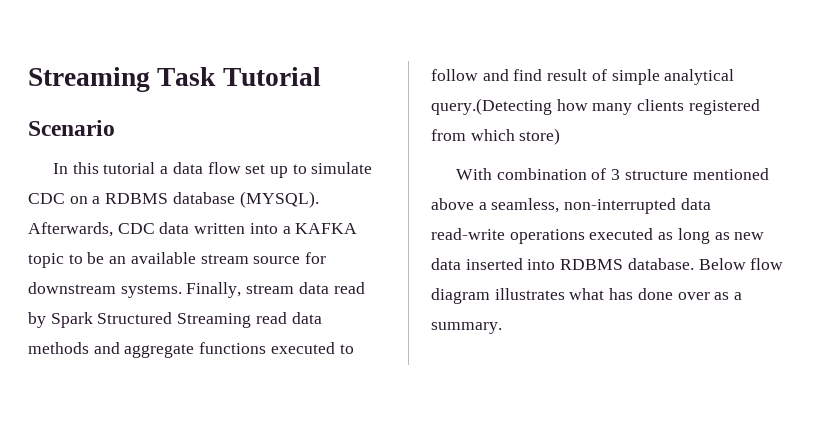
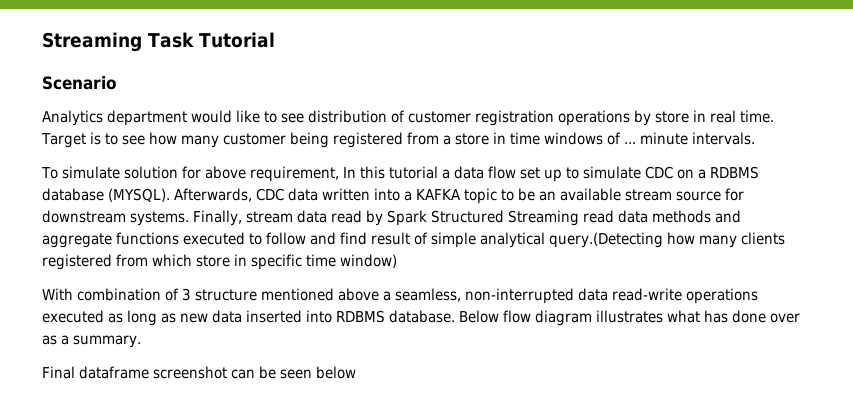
(115, 128) none -> [42,110,774,126] [41,132,755,148] [41,166,339,182] Analytics department would like to see distribution of customer registration operations by store in real time. Target is to see how many customer being registered from a store in time windows of ... minute intervals. // To simulate solution for above requirement,
[519,128,561,145] store) -> [196,254,397,270] store in specific time window)
(502, 328) none -> [42,366,356,379] // Final dataframe screenshot can be seen below

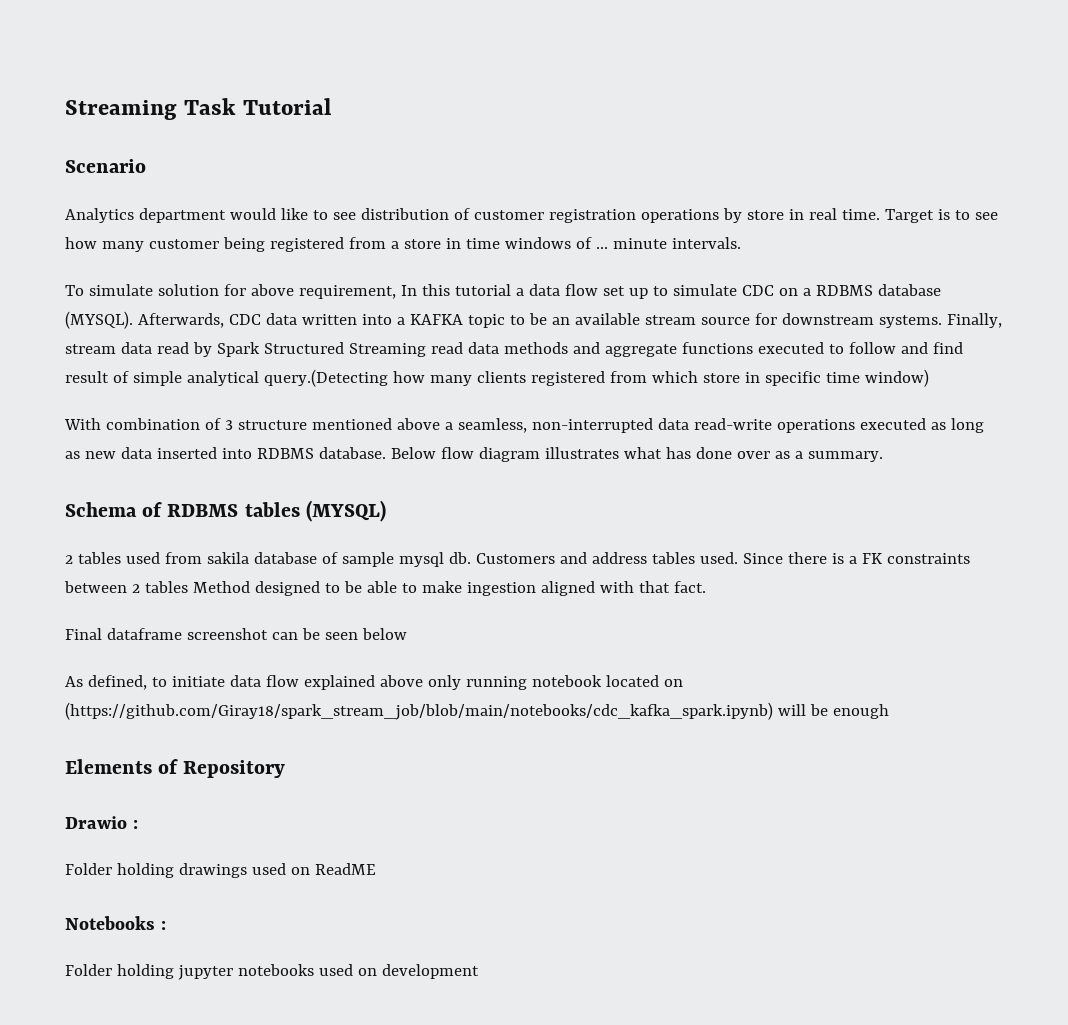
(141, 341) none -> [65,500,386,522] [65,552,970,567] [64,581,706,596] // Schema of RDBMS tables (MYSQL) // 2 tables used from sakila database of sample mysql db. Customers and address tables used. Since there is a FK constraints between 2 tables Method designed to be able to make ingestion aligned with that fact.
(356, 372) none -> [65,675,683,690] [65,702,889,720] [65,759,286,778] [65,816,138,829] [65,863,376,878] [65,916,166,930] [65,964,479,980] // As defined, to initiate data flow explained above only running notebook located on (https://github.com/Giray18/spark_stream_job/blob/main/notebooks/cdc_kafka_spark.ipynb) will be enough // Elements of Repository // Drawio : // Folder holding drawings used on ReadME // Notebooks : // Folder holding jupyter notebooks used on development

